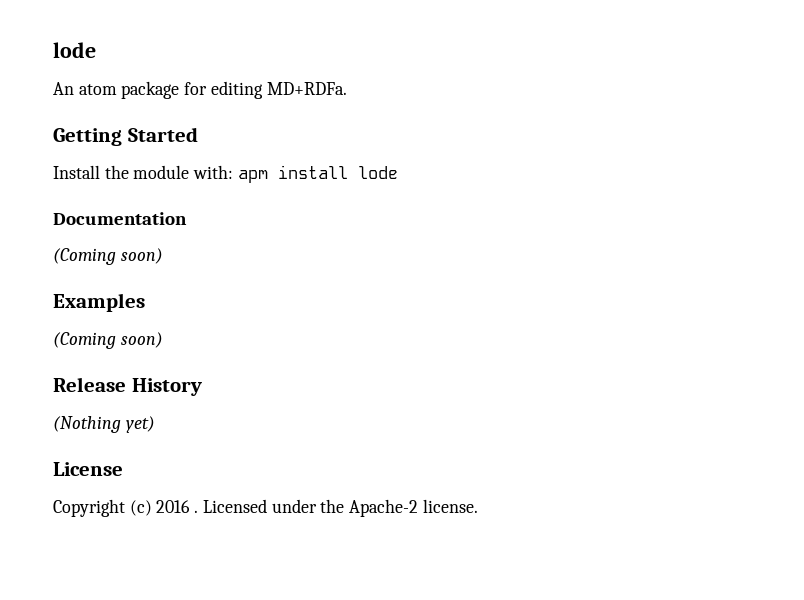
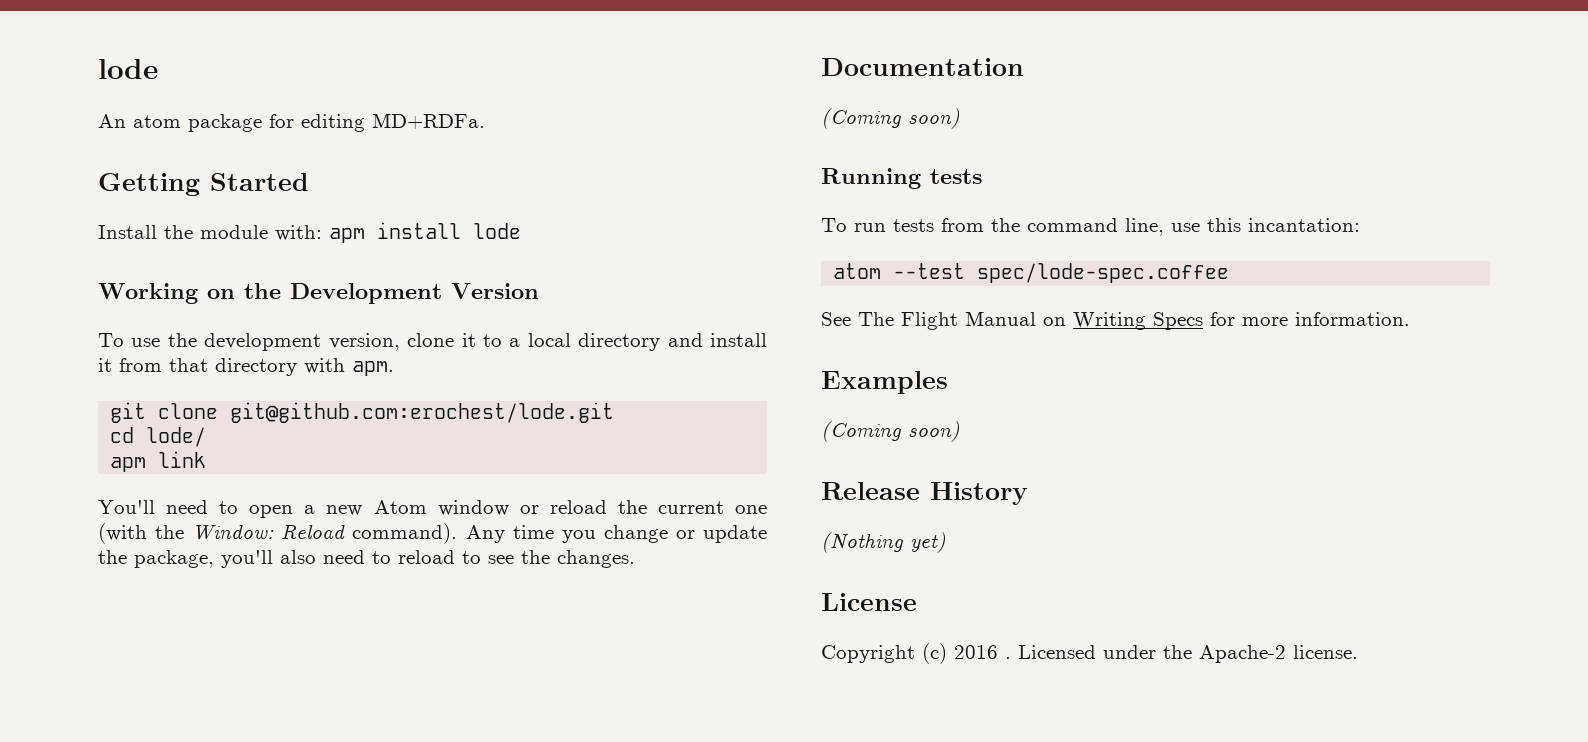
[53,212,187,225] [53,248,163,265] Documentation // (Coming soon) -> [98,283,539,304] [98,333,767,351] [98,358,394,376] [110,402,615,423] [110,427,207,447] [110,451,207,472] [98,500,767,518] [98,523,768,544] [98,550,635,568] [821,58,1024,76] [821,108,960,129] [821,168,982,189] [821,218,1360,236] [833,263,1230,283] [821,311,1410,330] Working on the Development Version // To use the development version, clone it to a local directory and install it from that directory with apm. // git clone git@github.com:erochest/lode.git // cd lode/ // apm link // You'll need to open a new Atom window or reload the current one (with the Window: Reload command). Any time you change or update the package, you'll also need to reload to see the changes. // Documentation // (Coming soon) // Running tests // To run tests from the command line, use this incantation: // atom --test spec/lode-spec.coffee // See The Flight Manual on Writing Specs for more information.

